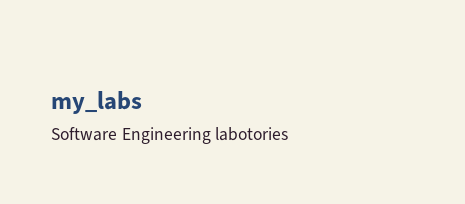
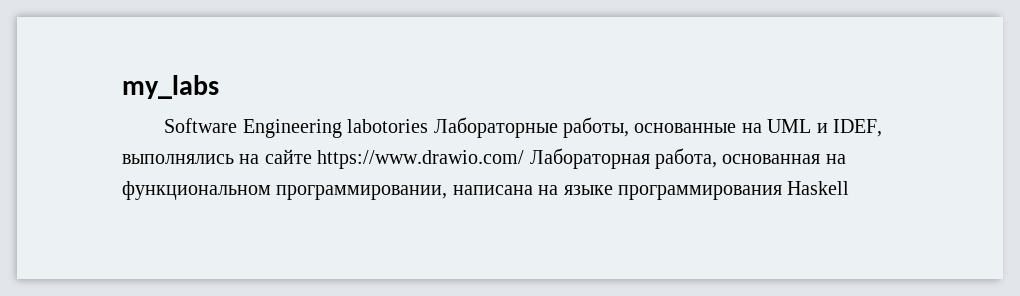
(289, 134) none -> [433,117,882,138] [122,148,846,169] [122,181,850,200] Лабораторные работы, основанные на UML и IDEF, выполнялись на сайте https://www.drawio.com/ Лабораторная работа, основанная на функциональном программировании, написана на языке программирования Haskell

